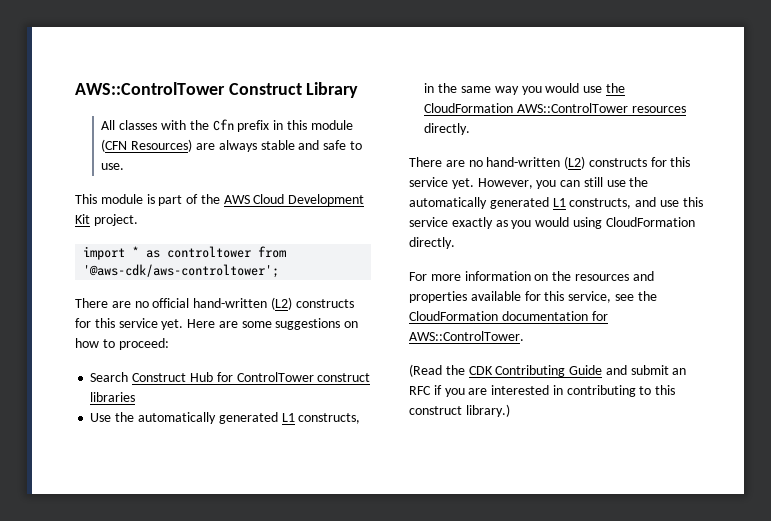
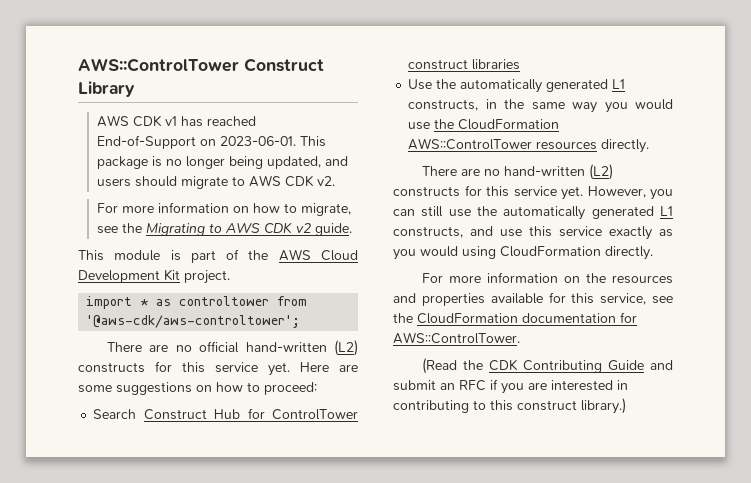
[101,119,353,132] [101,139,362,152] [101,163,125,170] All classes with the Cfn prefix in this module (CFN Resources) are always stable and safe to use. -> [96,115,256,127] [96,135,326,149] [96,156,348,169] [96,175,335,189] [96,202,351,216] [96,223,352,236] AWS CDK v1 has reached End-of-Support on 2023-06-01. This package is no longer being updated, and users should migrate to AWS CDK v2. // For more information on how to migrate, see the Migrating to AWS CDK v2 guide.

